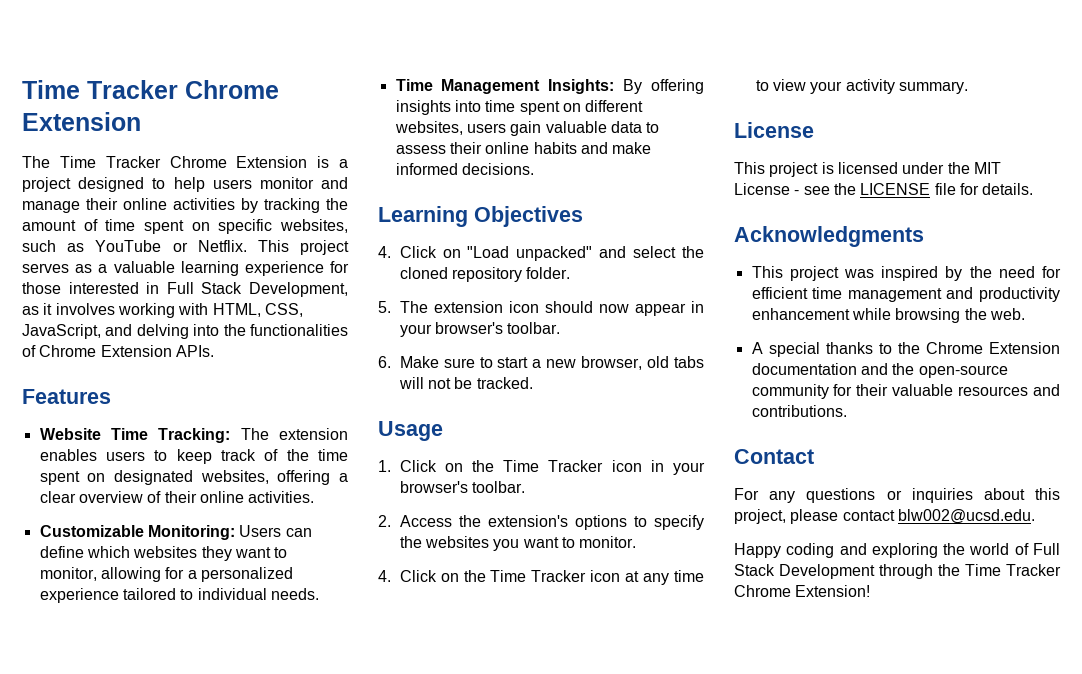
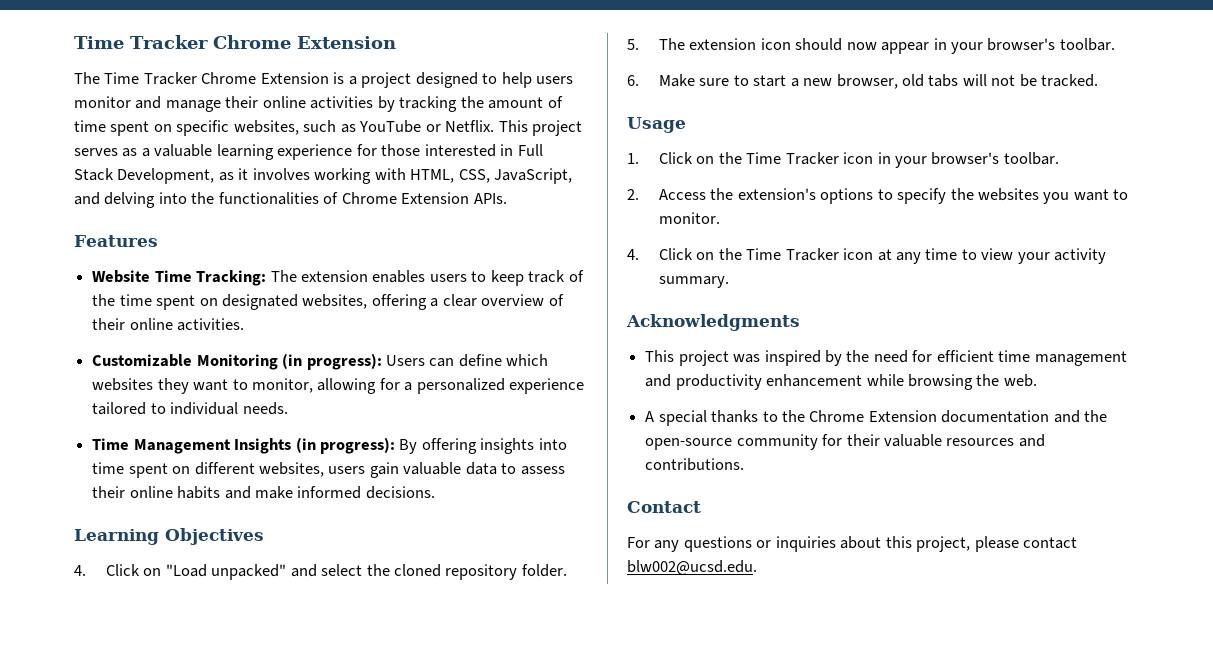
[147,525,235,540] Monitoring: -> [196,353,382,370] Monitoring (in progress):
[548,79,615,94] Insights: -> [234,437,395,454] Insights (in progress):
[734,122,814,138] [734,162,1001,177] [734,183,1034,195] // License // This project is licensed under the MIT License - see the LICENSE file for details. -> (729, 282) none
[734,543,1060,558] [734,564,1061,579] [734,585,871,597] // Happy coding and exploring the world of Full Stack Development through the Time Tracker Chrome Extension! -> (757, 567) none

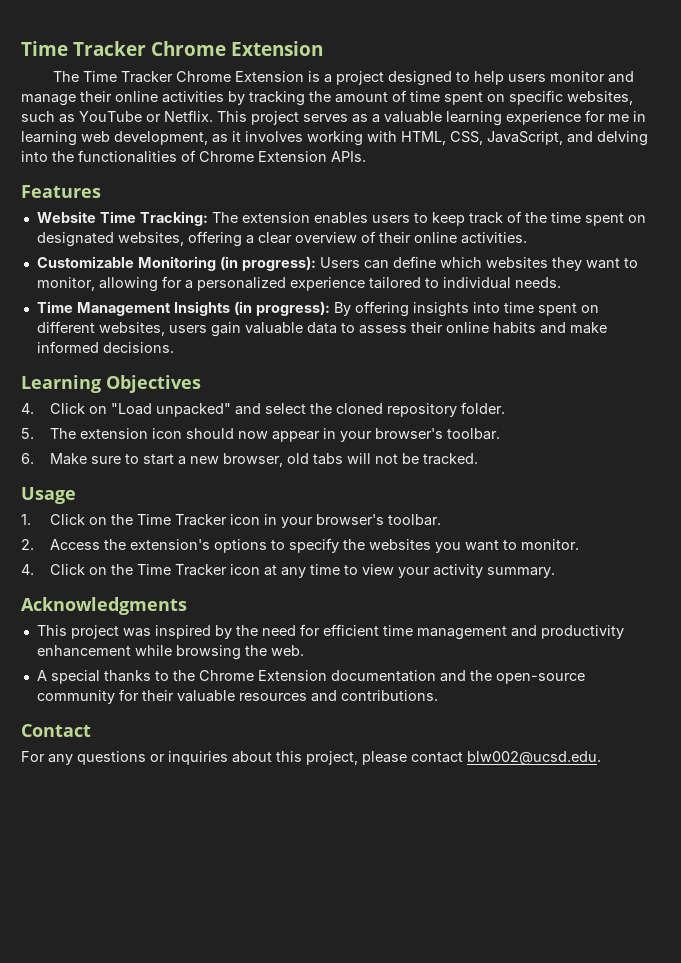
[381,144,543,157] [74,168,215,184] those interested in Full Stack Development, -> [608,111,646,122] [21,131,208,146] me in learning web development,

